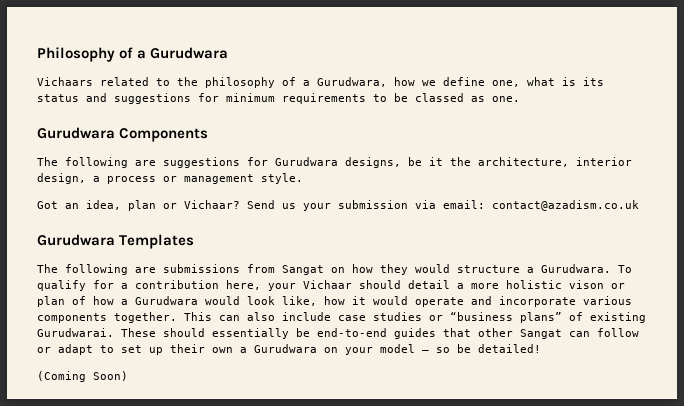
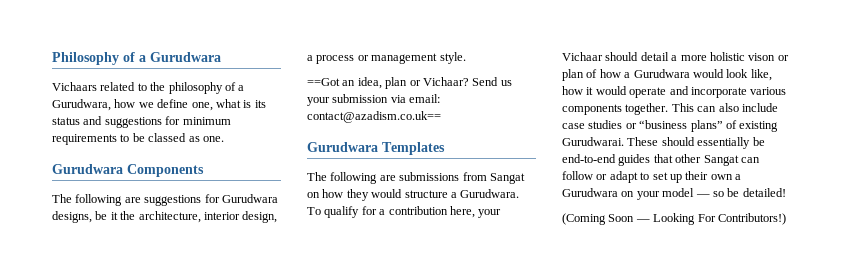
[37,201,58,209] Got -> [307,78,340,86] ==Got
[492,200,639,211] contact@azadism.co.uk -> [307,111,441,123] contact@azadism.co.uk==
[93,371,128,381] Soon) -> [608,213,786,225] Soon — Looking For Contributors!)

